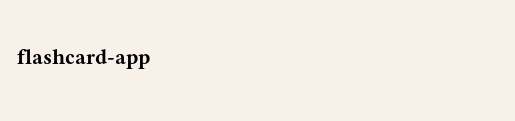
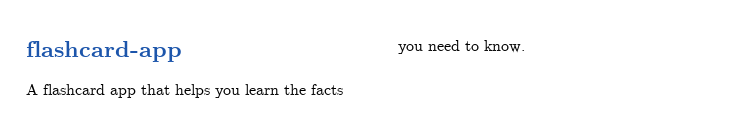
(150, 59) none -> [26,84,343,98] [398,40,525,54] // A flashcard app that helps you learn the facts you need to know.

